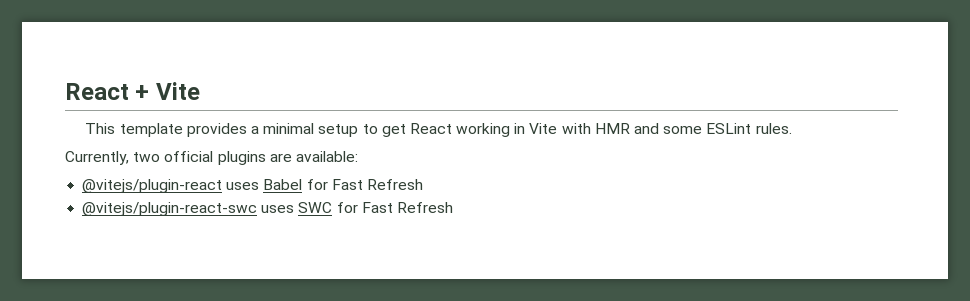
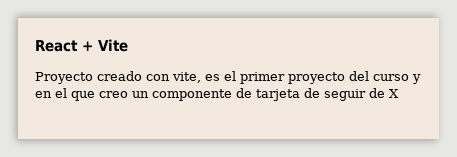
[85,123,792,137] [65,151,358,165] [82,179,423,193] [82,202,453,216] This template provides a minimal setup to get React working in Vite with HMR and some ESLint rules. // Currently, two official plugins are available: // @vitejs/plugin-react uses Babel for Fast Refresh // @vitejs/plugin-react-swc uses SWC for Fast Refresh -> [35,71,421,84] [35,88,399,101] Proyecto creado con vite, es el primer proyecto del curso y en el que creo un componente de tarjeta de seguir de X

